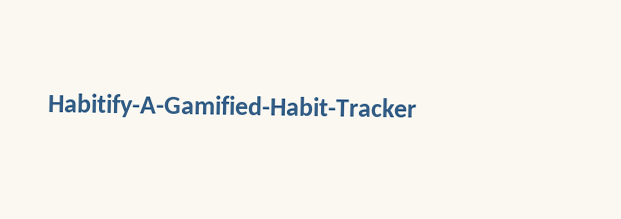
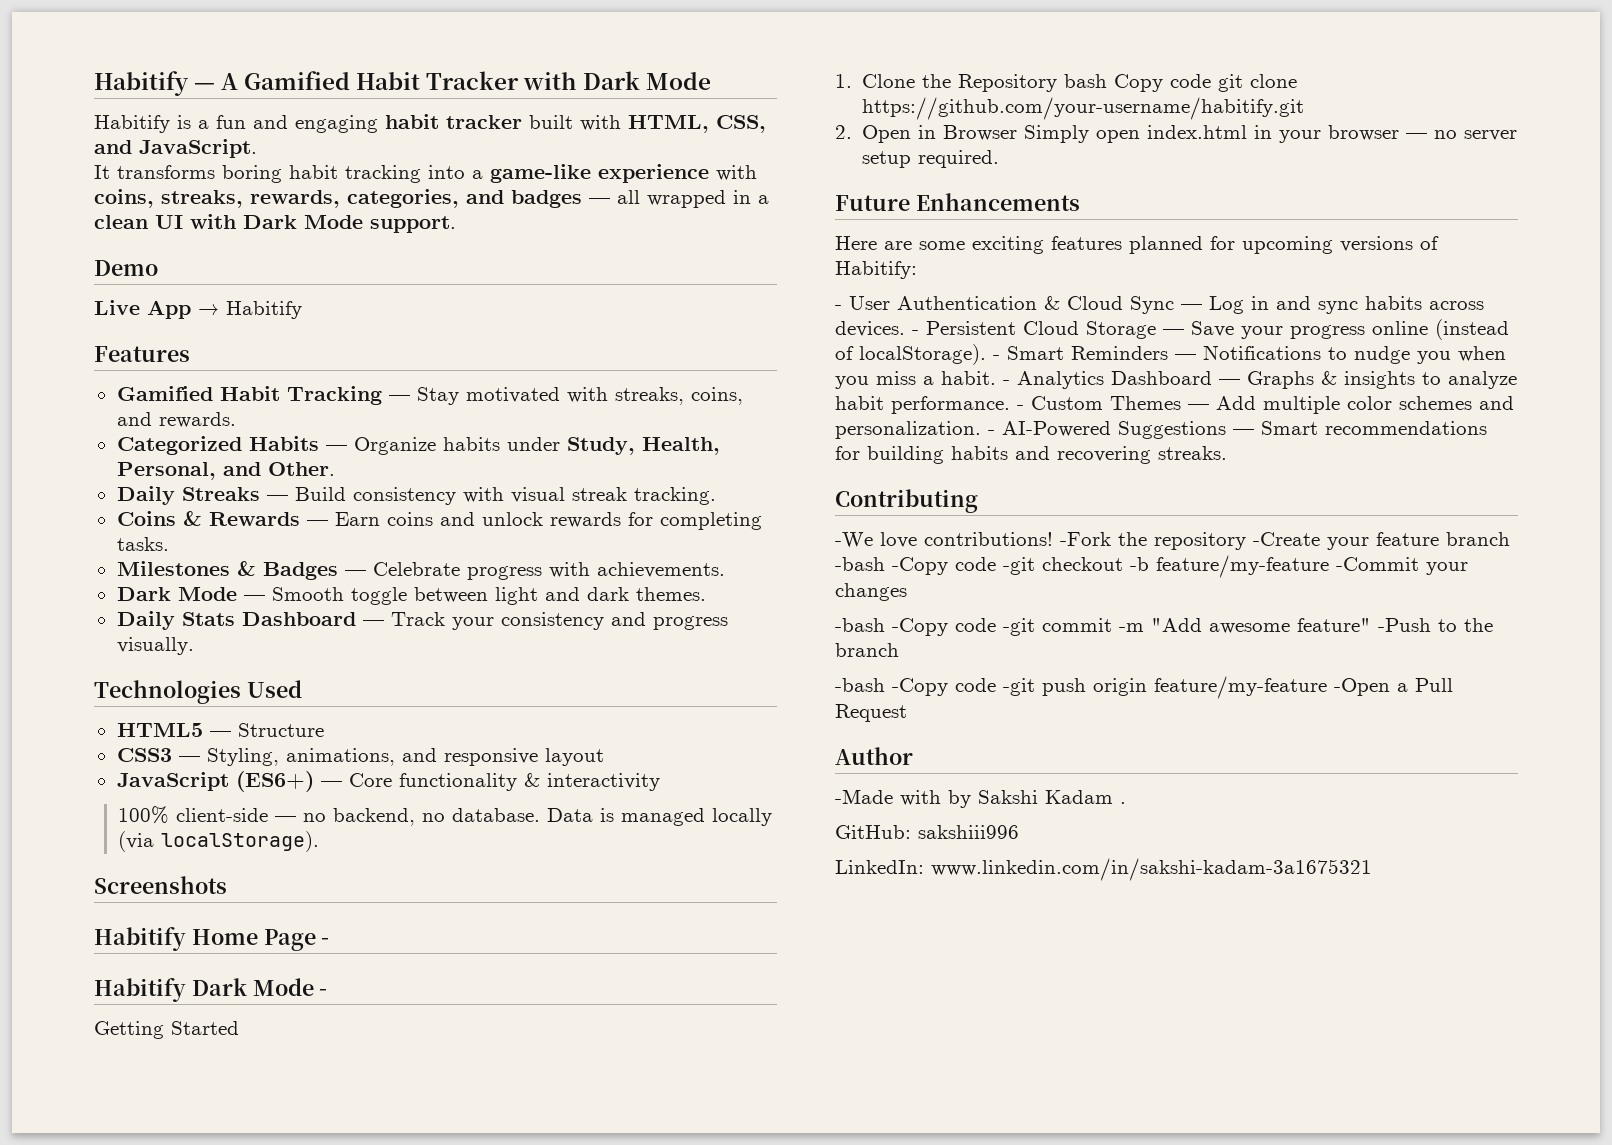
[47,93,417,122] Habitify-A-Gamified-Habit-Tracker -> [94,71,711,96] [94,114,766,133] [94,139,257,158] [94,164,757,183] [94,189,769,208] [94,214,456,233] [94,260,158,276] [94,300,302,319] [94,346,190,362] [116,386,743,405] [116,412,236,428] [116,436,720,455] [116,462,335,480] [116,486,716,505] [116,511,762,530] [116,537,169,551] [116,561,725,580] [116,587,706,605] [116,611,728,630] [116,637,194,655] [94,680,302,704] [116,723,324,737] [116,748,604,766] [116,771,660,792] [117,806,772,826] [117,831,319,852] [94,876,227,894] [94,927,330,951] [94,978,328,1002] [94,1021,239,1039] [835,74,1298,92] [862,97,1305,120] [835,125,1518,143] [862,150,1000,168] [835,193,1080,211] [835,236,1439,254] [835,261,917,279] [835,296,1484,314] [835,319,1509,340] [835,344,1506,365] [835,371,1517,389] [835,396,1514,414] [835,421,1487,439] [835,446,1227,464] [835,489,978,513] [835,532,1510,550] [835,555,1468,578] [835,583,907,601] [835,618,1493,636] [835,643,899,657] [835,676,1453,699] [835,704,907,722] [835,747,913,765] [835,789,1126,808] [835,825,1019,839] [835,858,1372,881] Habitify — A Gamified Habit Tracker with Dark Mode // Habitify is a fun and engaging habit tracker built with HTML, CSS, and JavaScript. // It transforms boring habit tracking into a game-like experience with coins, streaks, rewards, categories, and badges — all wrapped in a clean UI with Dark Mode support. // Demo // Live App → Habitify // Features // Gamified Habit Tracking — Stay motivated with streaks, coins, and rewards. // Categorized Habits — Organize habits under Study, Health, Personal, and Other. // Daily Streaks — Build consistency with visual streak tracking. // Coins & Rewards — Earn coins and unlock rewards for completing tasks. // Milestones & Badges — Celebrate progress with achievements. // Dark Mode — Smooth toggle between light and dark themes. // Daily Stats Dashboard — Track your consistency and progress visually. // Technologies Used // HTML5 — Structure // CSS3 — Styling, animations, and responsive layout // JavaScript (ES6+) — Core functionality & interactivity // 100% client-side — no backend, no database. Data is managed locally (via localStorage). // Screenshots // Habitify Home Page - // Habitify Dark Mode - // Getting Started // 1. Clone the Repository bash Copy code git clone https://github.com/your-username/habitify.git // 2. Open in Browser Simply open index.html in your browser — no server setup required. // Future Enhancements // Here are some exciting features planned for upcoming versions of Habitify: // - User Authentication & Cloud Sync — Log in and sync habits across devices. - Persistent Cloud Storage — Save your progress online (instead of localStorage). - Smart Reminders — Notifications to nudge you when you miss a habit. - Analytics Dashboard — Graphs & insights to analyze habit performance. - Custom Themes — Add multiple color schemes and personalization. - AI-Powered Suggestions — Smart recommendations for building habits and recovering streaks. // Contributing // -We love contributions! -Fork the repository -Create your feature branch -bash -Copy code -git checkout -b feature/my-feature -Commit your changes // -bash -Copy code -git commit -m "Add awesome feature" -Push to the branch // -bash -Copy code -git push origin feature/my-feature -Open a Pull Request // Author // -Made with by Sakshi Kadam . // GitHub: sakshiii996 // LinkedIn: www.linkedin.com/in/sakshi-kadam-3a1675321

